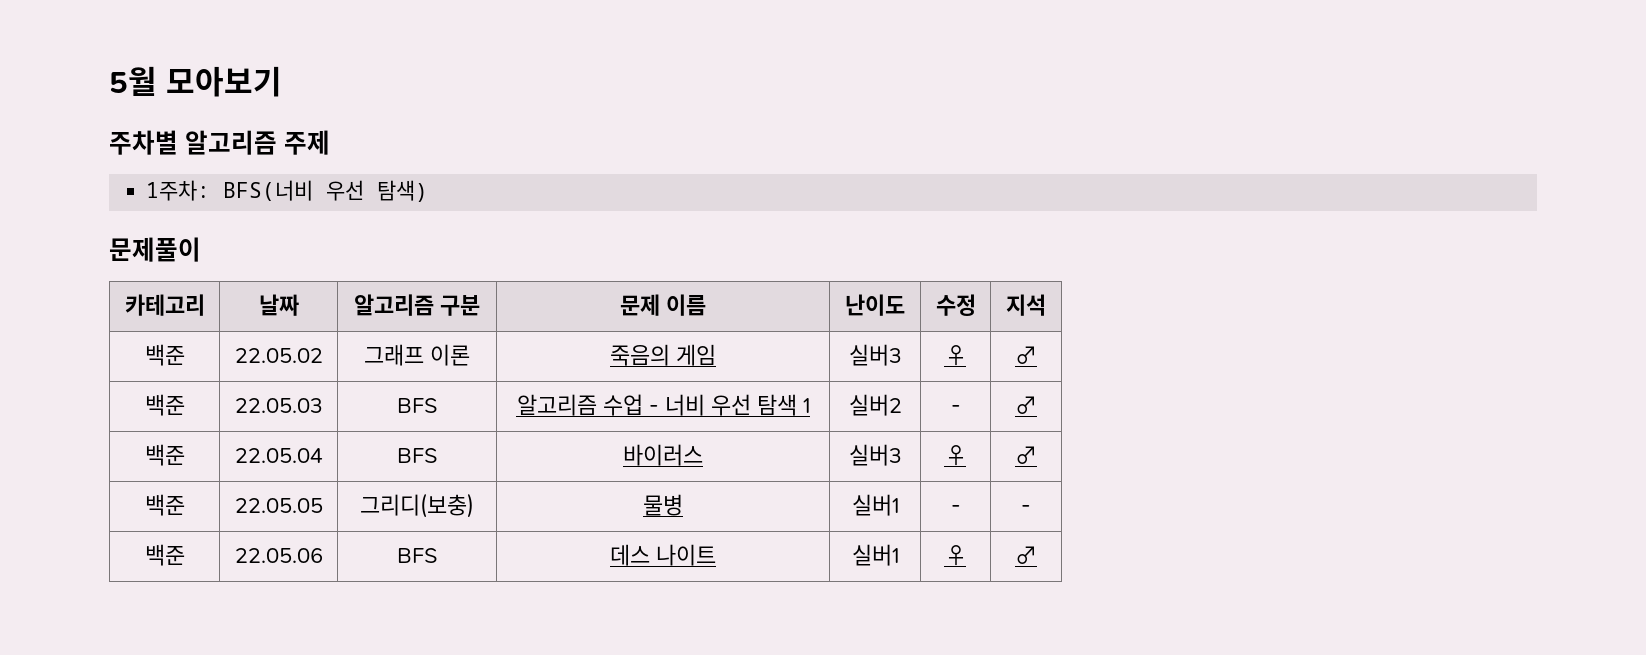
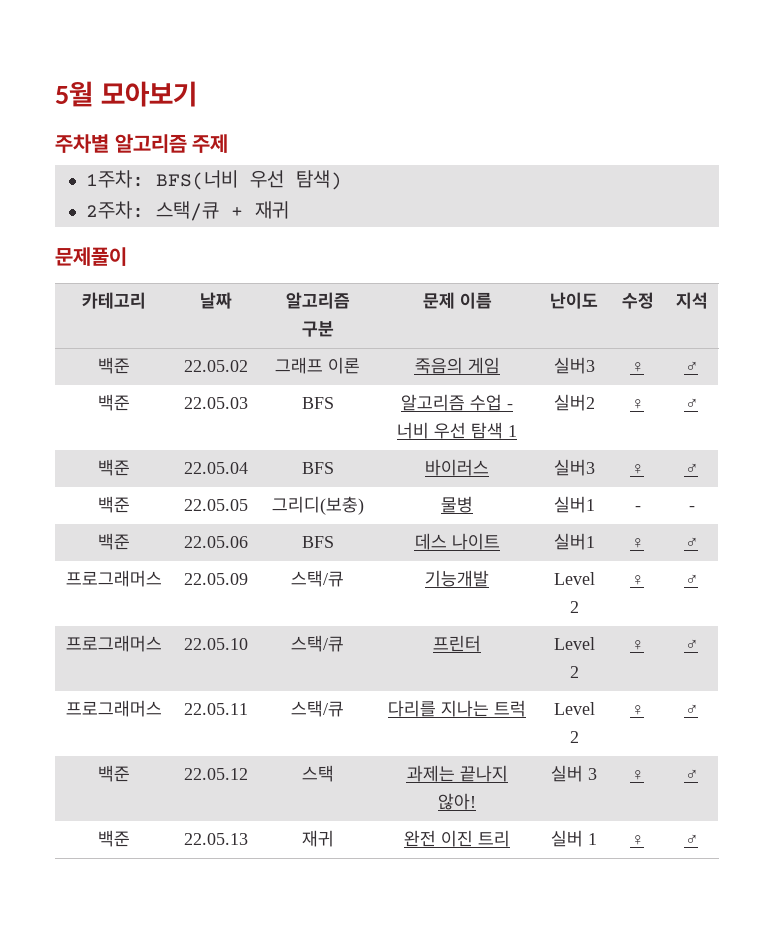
(429, 191) none -> [85,201,289,221] // 2주차: 스택/큐 + 재귀
[950,405,961,413] - -> [630,399,645,409] ♀
(1037, 555) none -> [66,570,162,587] [183,573,248,585] [291,570,344,587] [425,570,489,587] [553,572,595,585] [569,601,579,613] [630,575,645,585] [684,574,699,585] [66,635,162,652] [183,638,248,650] [291,635,344,652] [433,635,481,652] [553,637,595,650] [569,666,579,678] [630,640,645,650] [684,639,699,650] [66,700,162,717] [183,703,248,715] [291,700,344,717] [388,700,526,717] [553,702,595,715] [569,731,579,743] [630,705,645,715] [684,704,699,715] [98,765,130,782] [183,768,248,780] [301,765,334,782] [406,765,508,782] [438,793,476,810] [551,765,597,782] [630,770,645,780] [684,769,699,780] [98,830,130,847] [183,833,248,845] [301,830,334,847] [404,830,510,847] [551,830,597,847] [630,835,645,845] [684,834,699,845] // 프로그래머스 | 22.05.09 | 스택/큐 | 기능개발 | Level 2 | ♀ | ♂ // 프로그래머스 | 22.05.10 | 스택/큐 | 프린터 | Level 2 | ♀ | ♂ // 프로그래머스 | 22.05.11 | 스택/큐 | 다리를 지나는 트럭 | Level 2 | ♀ | ♂ // 백준 | 22.05.12 | 스택 | 과제는 끝나지 않아! | 실버 3 | ♀ | ♂ // 백준 | 22.05.13 | 재귀 | 완전 이진 트리 | 실버 1 | ♀ | ♂

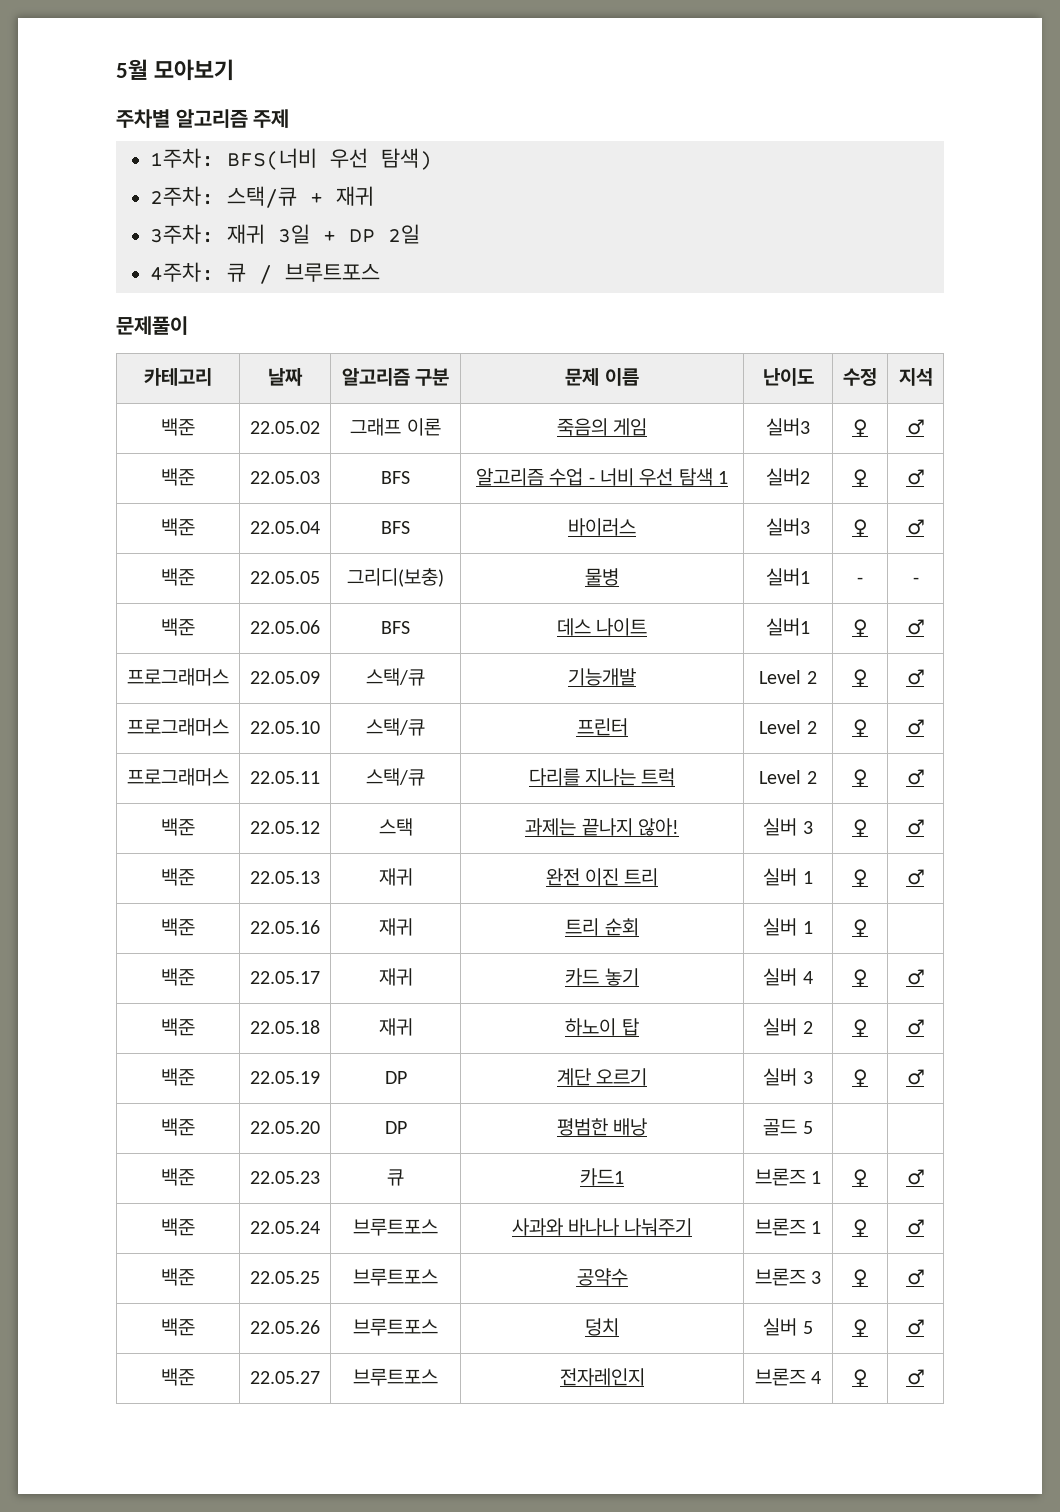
(289, 210) none -> [150,224,420,244] [150,262,380,284] // 3주차: 재귀 3일 + DP 2일 // 4주차: 큐 / 브루트포스
(699, 839) none -> [161,918,195,936] [250,920,320,934] [378,918,413,936] [565,918,639,936] [763,918,813,936] [852,919,868,937] [161,968,195,986] [250,971,320,984] [378,968,413,986] [565,968,639,986] [763,968,813,986] [852,969,868,987] [906,969,925,985] [161,1018,195,1036] [250,1020,320,1034] [378,1018,413,1036] [565,1018,639,1036] [763,1018,813,1036] [852,1019,868,1037] [906,1019,925,1035] [161,1068,195,1086] [250,1071,320,1084] [384,1071,407,1084] [556,1068,648,1086] [763,1068,813,1086] [852,1069,868,1087] [906,1069,925,1085] [161,1118,195,1136] [250,1121,320,1134] [384,1121,407,1134] [556,1118,648,1136] [763,1118,813,1136] [161,1168,195,1186] [250,1171,320,1184] [387,1169,404,1186] [580,1168,624,1186] [754,1168,822,1186] [852,1169,868,1187] [906,1169,925,1185] [161,1218,195,1236] [250,1221,320,1234] [353,1218,438,1236] [511,1218,693,1236] [754,1218,822,1236] [852,1219,868,1237] [906,1219,925,1235] [161,1268,195,1286] [250,1271,320,1284] [353,1268,438,1286] [576,1268,628,1286] [754,1268,822,1286] [852,1269,868,1287] [906,1269,925,1285] [161,1318,195,1336] [250,1320,320,1334] [353,1318,438,1336] [585,1318,619,1336] [763,1318,813,1336] [852,1319,868,1337] [906,1319,925,1335] [161,1368,195,1386] [250,1371,320,1384] [353,1368,438,1386] [559,1368,645,1386] [754,1368,822,1386] [852,1369,868,1387] [906,1369,925,1385] // 백준 | 22.05.16 | 재귀 | 트리 순회 | 실버 1 | ♀ | // 백준 | 22.05.17 | 재귀 | 카드 놓기 | 실버 4 | ♀ | ♂ // 백준 | 22.05.18 | 재귀 | 하노이 탑 | 실버 2 | ♀ | ♂ // 백준 | 22.05.19 | DP | 계단 오르기 | 실버 3 | ♀ | ♂ // 백준 | 22.05.20 | DP | 평범한 배낭 | 골드 5 | | // 백준 | 22.05.23 | 큐 | 카드1 | 브론즈 1 | ♀ | ♂ // 백준 | 22.05.24 | 브루트포스 | 사과와 바나나 나눠주기 | 브론즈 1 | ♀ | ♂ // 백준 | 22.05.25 | 브루트포스 | 공약수 | 브론즈 3 | ♀ | ♂ // 백준 | 22.05.26 | 브루트포스 | 덩치 | 실버 5 | ♀ | ♂ // 백준 | 22.05.27 | 브루트포스 | 전자레인지 | 브론즈 4 | ♀ | ♂

